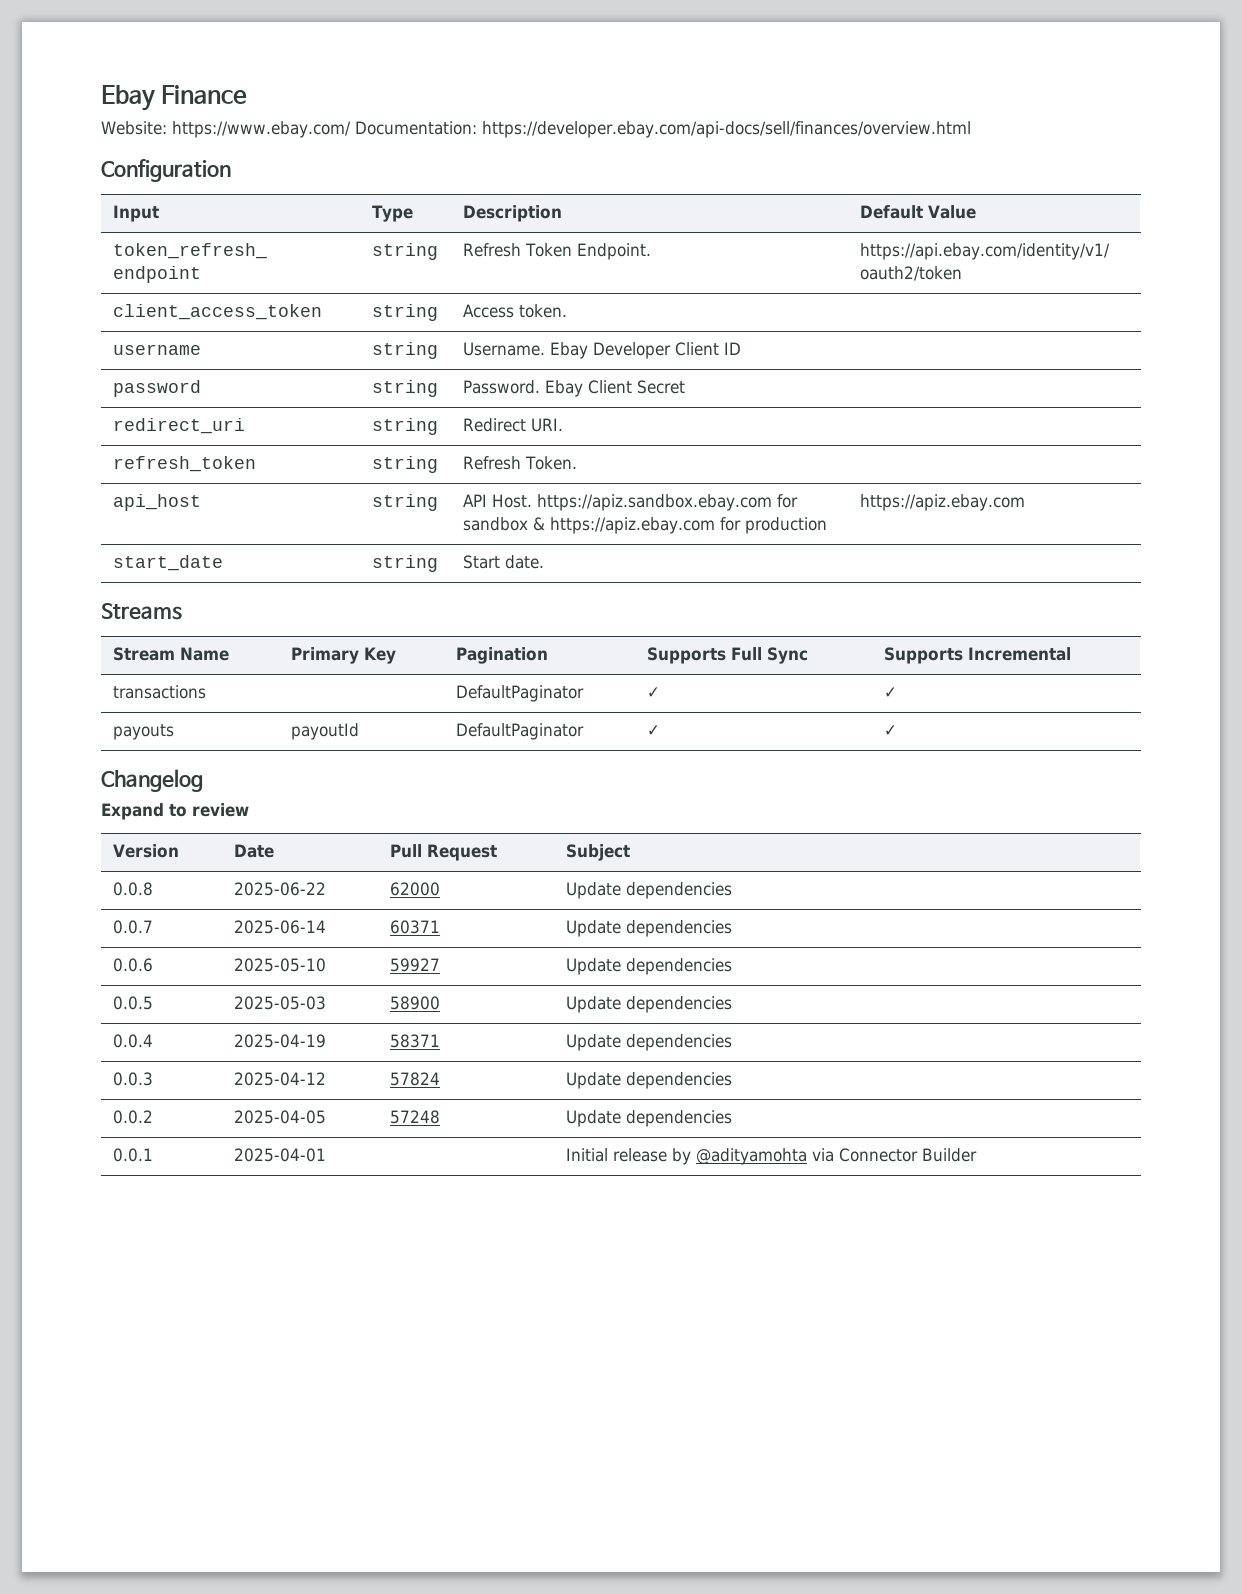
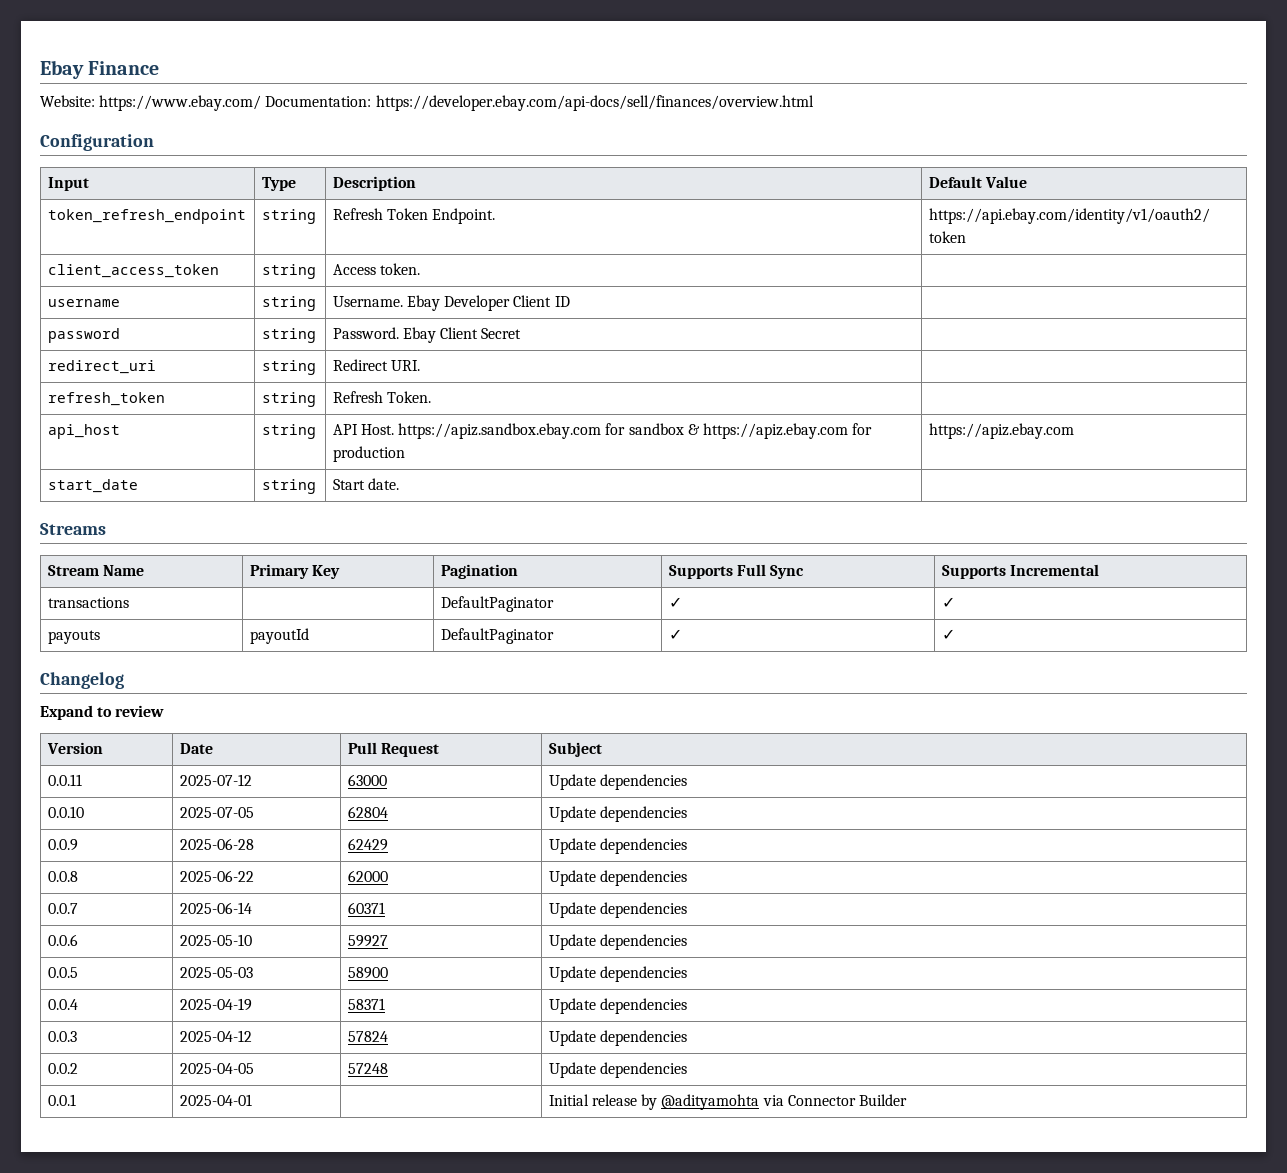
(631, 852) none -> [47,774,82,786] [179,774,252,786] [347,774,387,786] [548,774,688,790] [47,806,84,818] [179,807,254,818] [347,806,388,818] [548,806,688,822] [47,839,78,851] [179,838,254,850] [347,838,388,851] [548,838,688,854] // 0.0.11 | 2025-07-12 | 63000 | Update dependencies // 0.0.10 | 2025-07-05 | 62804 | Update dependencies // 0.0.9 | 2025-06-28 | 62429 | Update dependencies

